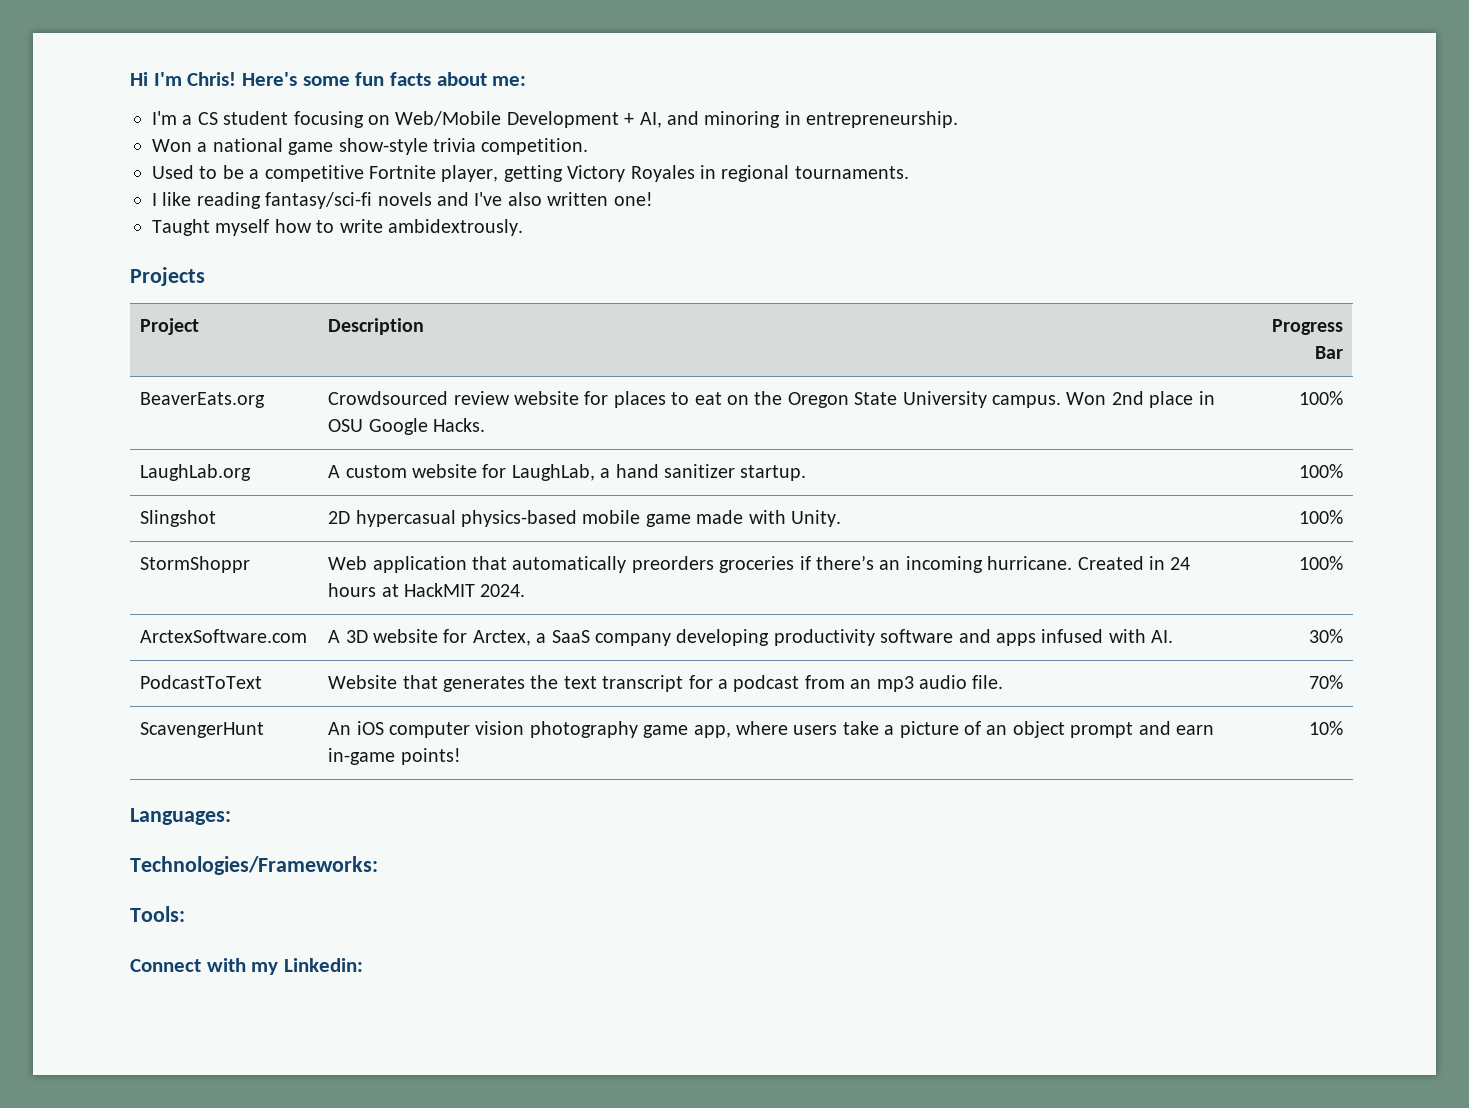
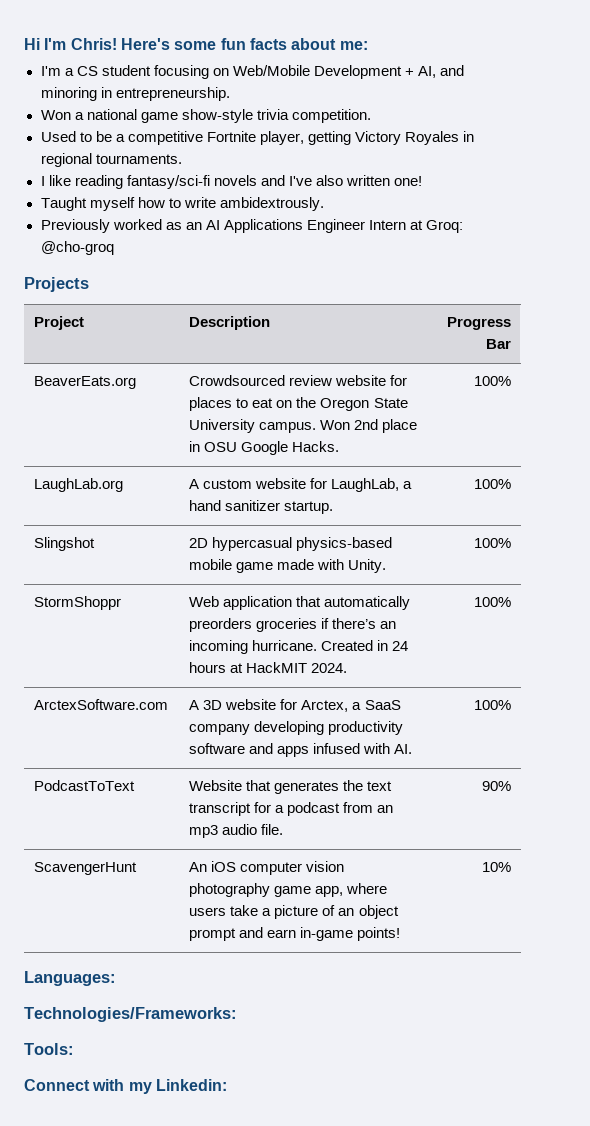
(523, 227) none -> [40,219,463,233] [40,241,114,255] // Previously worked as an AI Applications Engineer Intern at Groq: @cho-groq
[1308,629,1343,643] 30% -> [473,700,511,710] 100%
[1308,675,1343,689] 70% -> [481,781,511,791] 90%

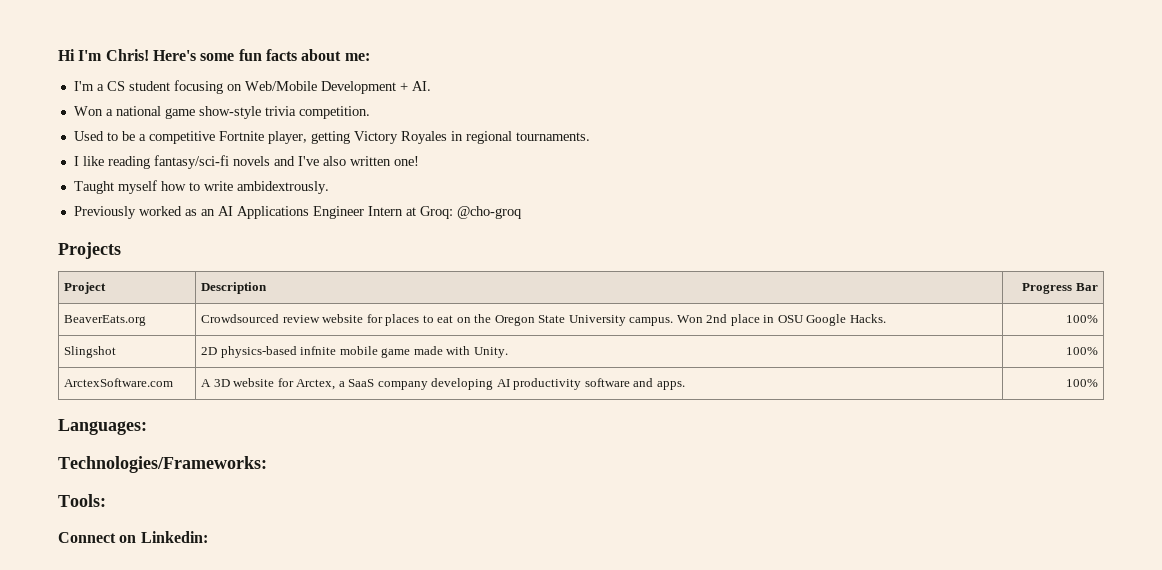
[417,65,465,78] [40,87,230,101] AI, and minoring in entrepreneurship. -> [411,81,431,91] AI.
[34,478,124,492] [189,478,413,492] [189,500,334,514] [473,479,511,489] // LaughLab.org | A custom website for LaughLab, a hand sanitizer startup. | 100% -> (1098, 319) none
[212,537,393,551] hypercasual physics-based -> [220,346,337,358] physics-based infnite
[34,596,122,610] [189,596,411,610] [189,618,397,632] [189,640,409,654] [189,662,348,673] [473,597,511,607] // StormShoppr | Web application that automatically preorders groceries if there’s an incoming hurricane. Created in 24 hours at HackMIT 2024. | 100% -> (1098, 351) none
(325, 728) none -> [496,379,510,387] AI
[277,743,413,757] [473,700,511,710] [34,780,136,791] [189,780,393,794] [189,802,394,816] [189,824,284,838] [481,781,511,791] [34,862,138,875] [189,861,345,875] [189,883,388,897] [189,905,399,919] [189,927,401,941] [481,862,511,872] apps infused with AI. | 100% // PodcastToText | Website that generates the text transcript for a podcast from an mp3 audio file. | 90% // ScavengerHunt | An iOS computer vision photography game app, where users take a picture of an object prompt and earn in-game points! | 10% -> [656,381,685,390] [1065,379,1098,387] apps. | 100%
[92,1079,152,1094] with my -> [119,535,137,543] on

